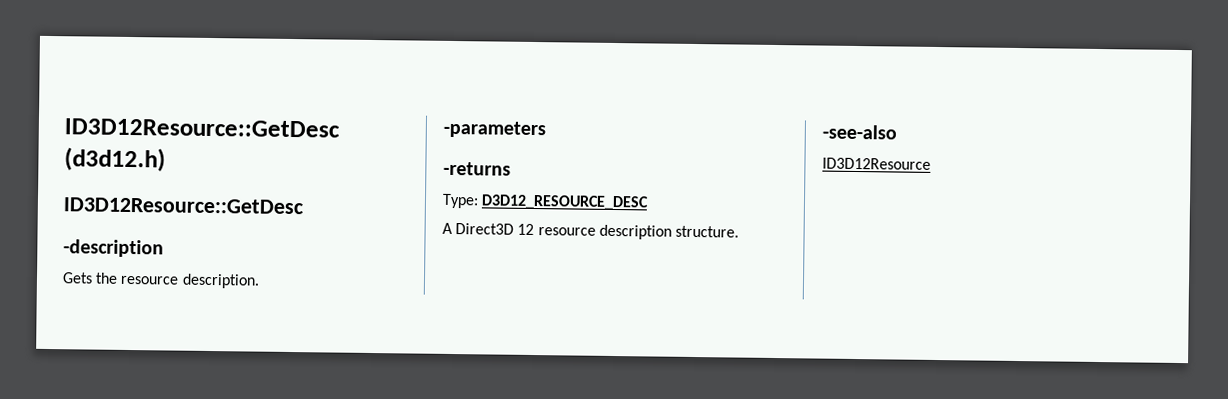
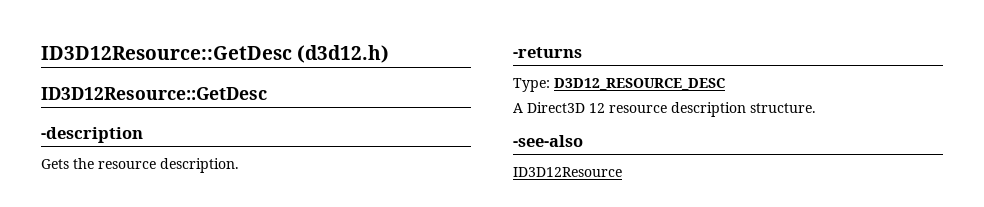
[443,120,546,139] // -parameters -> (239, 165) none

